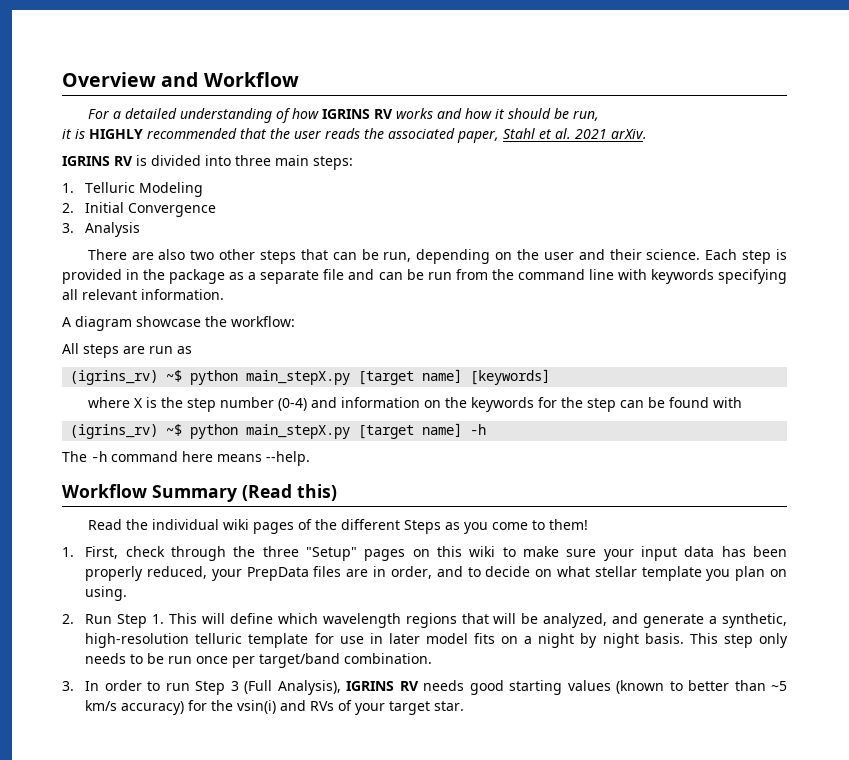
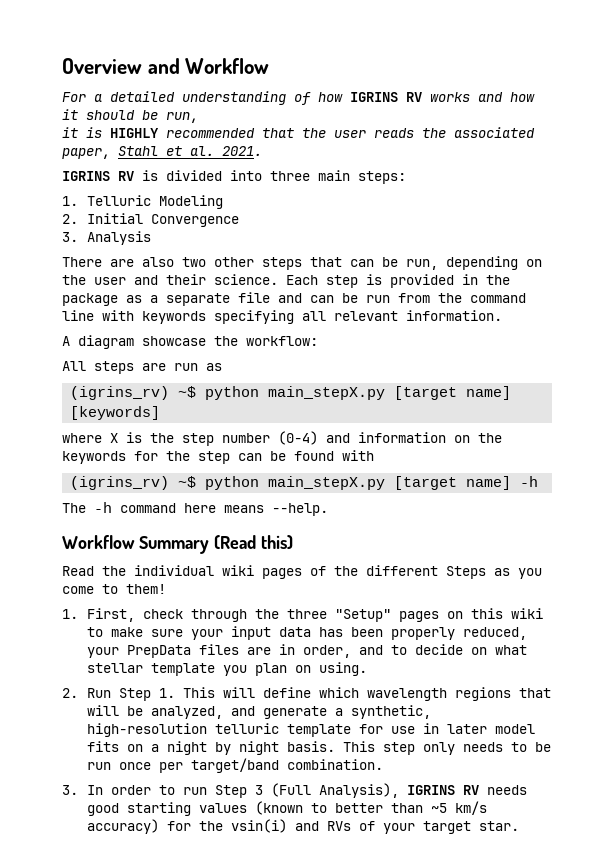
[575,129,647,139] 2021 arXiv. -> [222,146,262,156] 2021.

